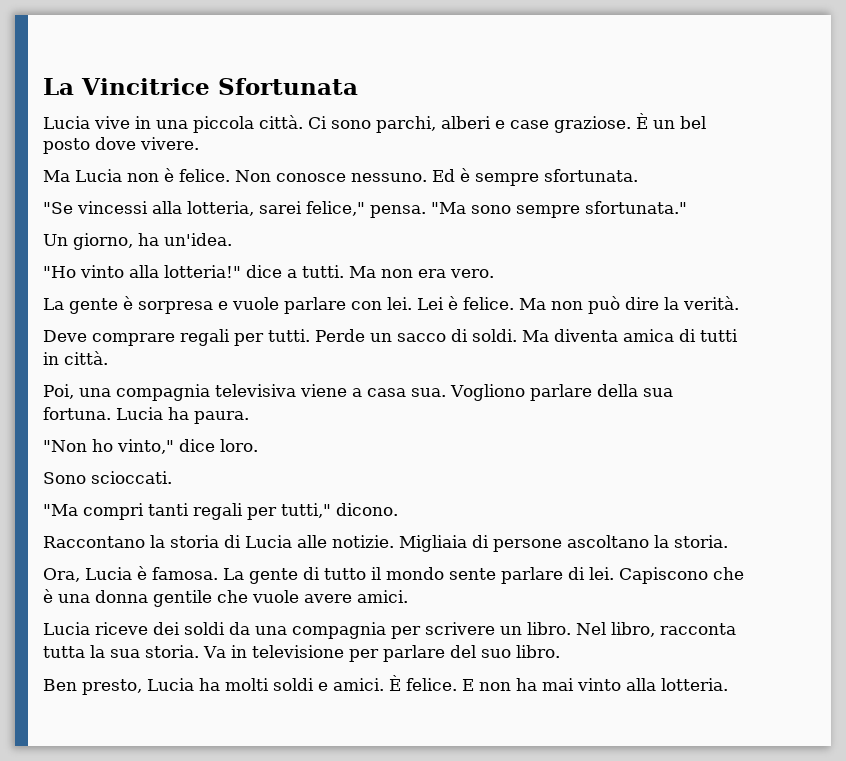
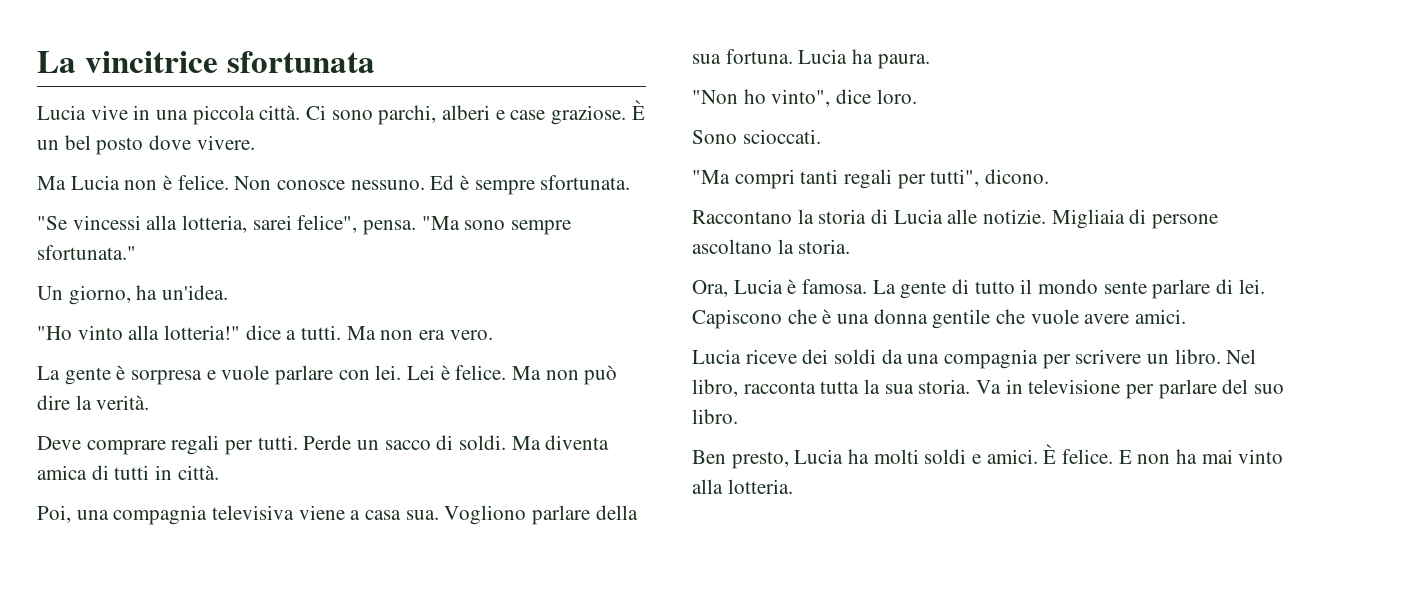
[43,78,358,95] La Vincitrice Sfortunata -> [37,51,375,73] La vincitrice sfortunata
[306,201,365,216] felice," -> [297,215,358,233] felice",
[117,439,174,454] vinto," -> [771,89,831,107] vinto",
[281,503,331,518] tutti," -> [930,169,980,187] tutti",

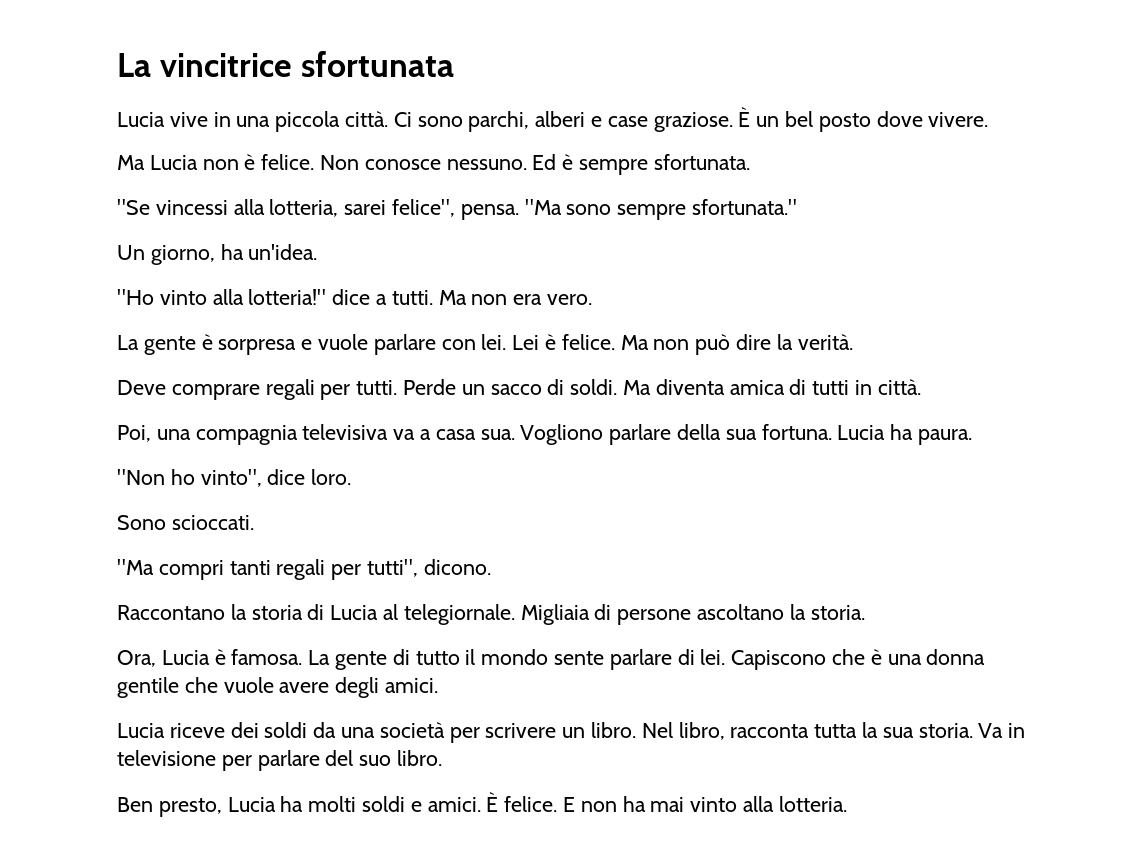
[298,505,345,520] viene -> [393,429,416,440] va
[947,209,1047,224] alle notizie. -> [383,604,515,625] al telegiornale.
(1130, 319) none -> [335,677,380,698] degli
[944,349,1039,369] compagnia -> [379,722,445,738] società

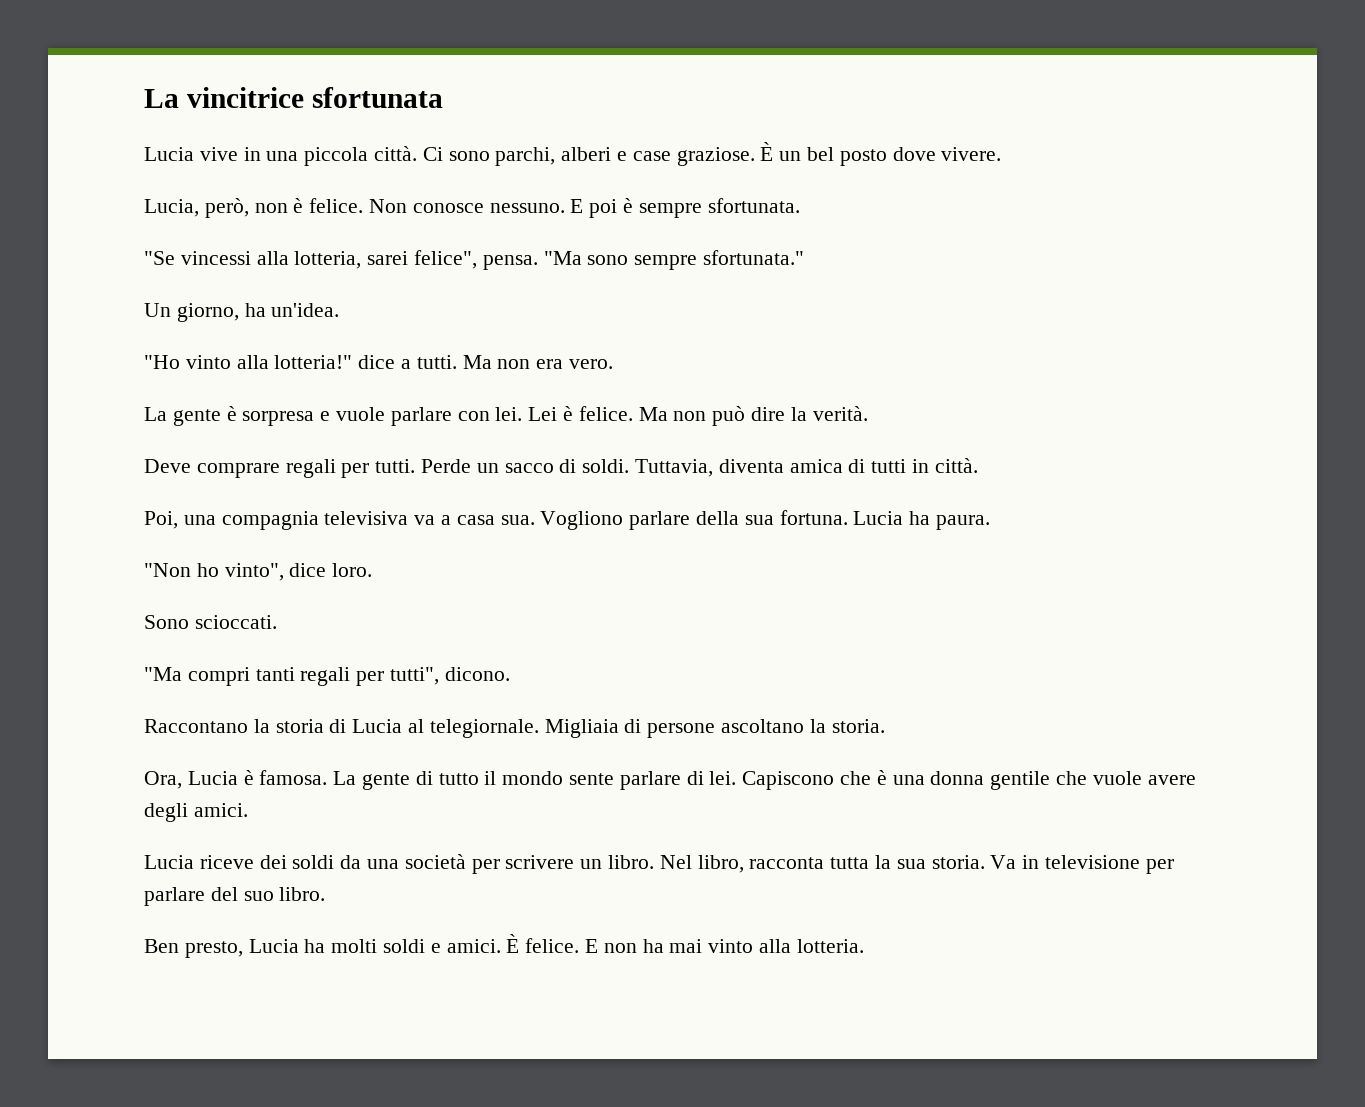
[117,155,198,170] Ma Lucia -> [144,198,249,218] Lucia, però,
[532,154,557,170] Ed -> [570,199,618,218] E poi
[623,380,652,395] Ma -> [635,459,714,477] Tuttavia,

